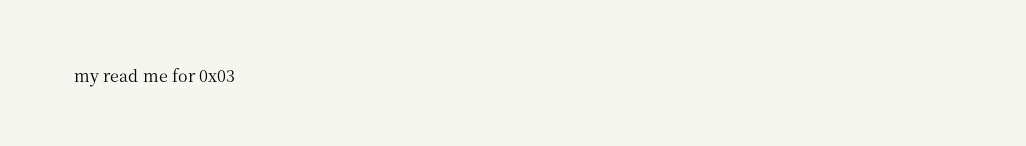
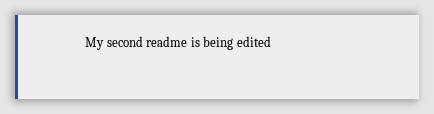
[74,68,236,87] my read me for 0x03 -> [85,36,271,50] My second readme is being edited

